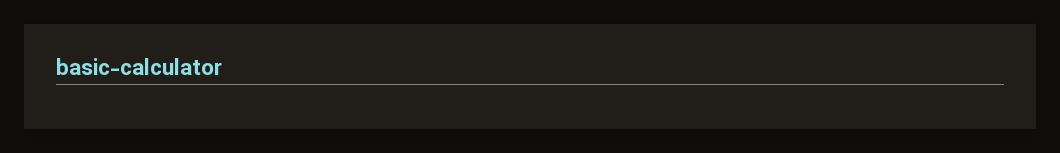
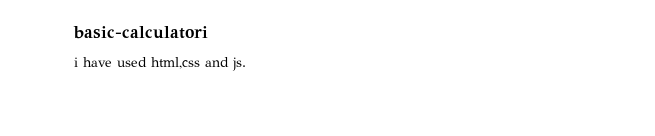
[56,58,222,75] basic-calculator -> [73,26,208,39] [74,57,246,71] basic-calculatori // i have used html,css and js.

